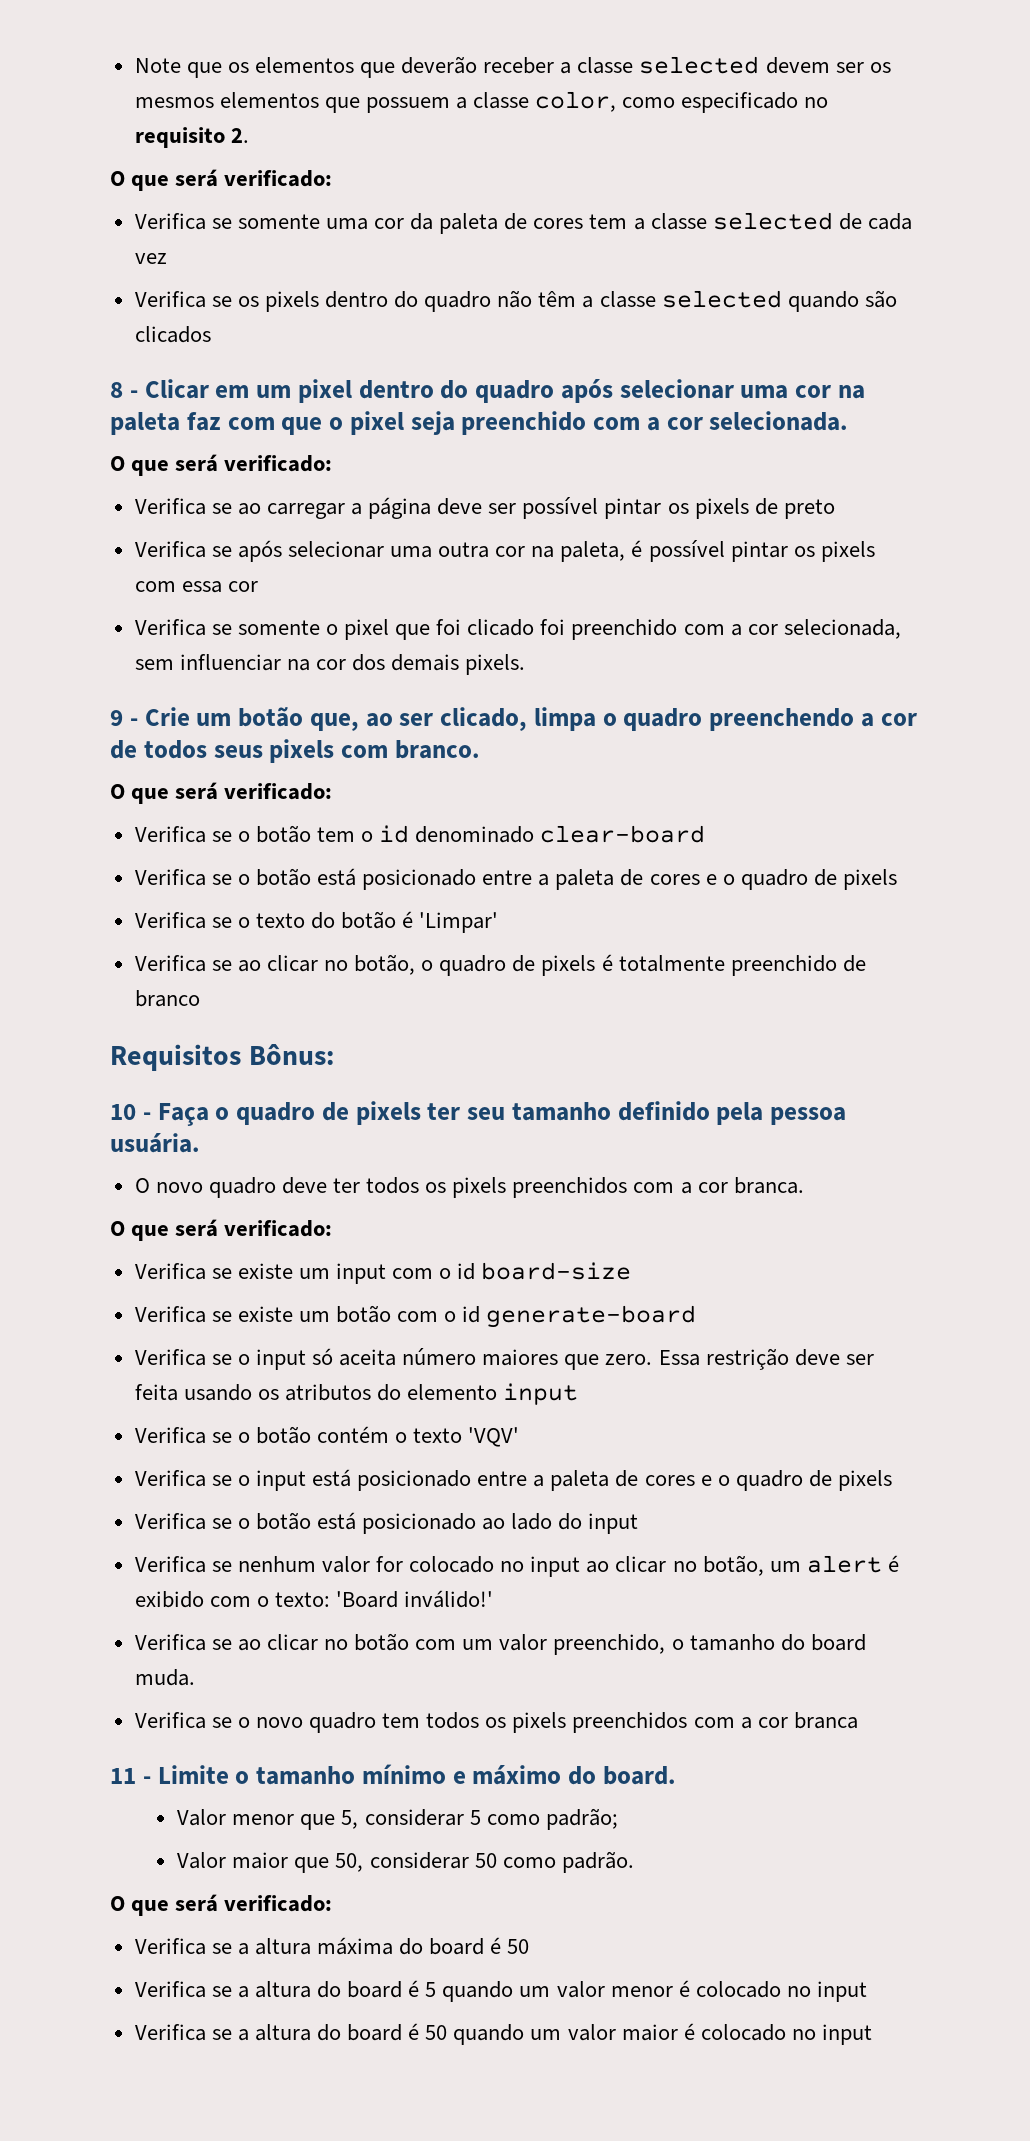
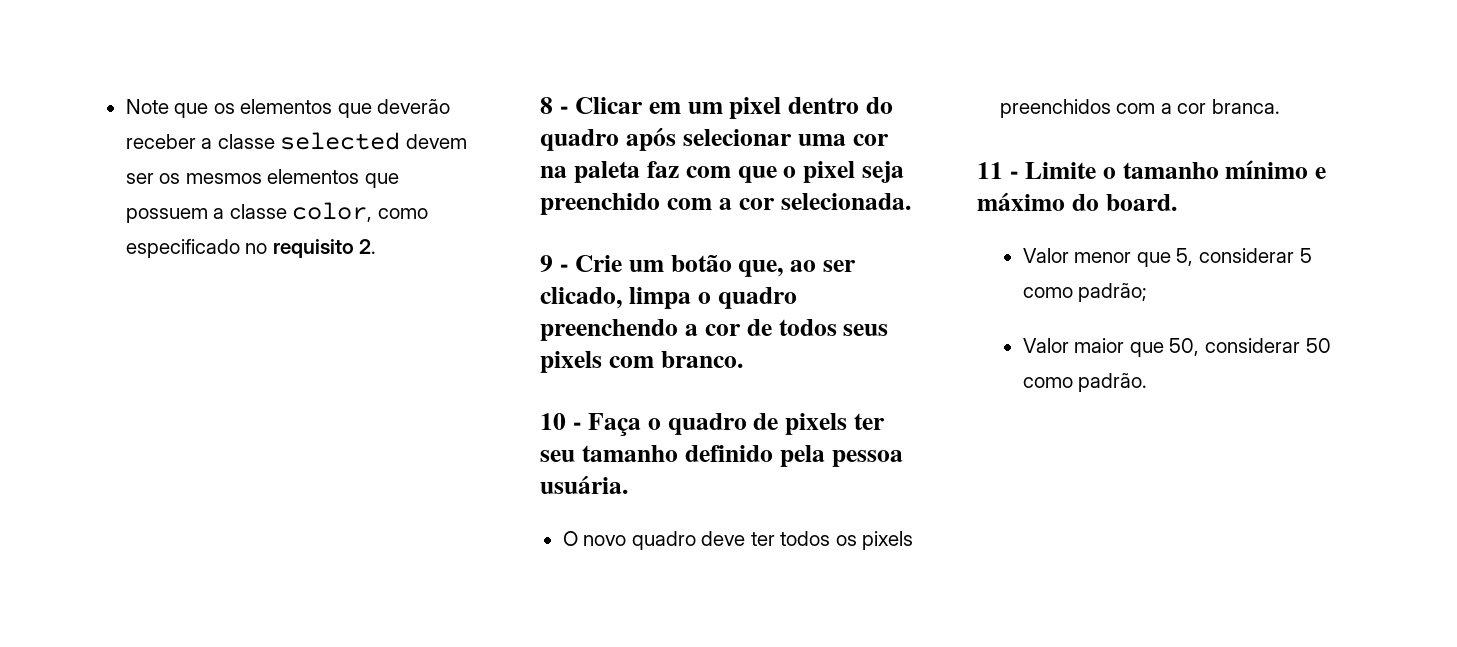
[110,169,333,191] [134,212,912,234] [134,253,167,264] [134,290,897,312] [134,326,211,343] // O que será verificado: // Verifica se somente uma cor da paleta de cores tem a classe selected de cada vez // Verifica se os pixels dentro do quadro não têm a classe selected quando são clicados -> (377, 246) none
[110,454,333,476] [134,497,835,519] [134,540,875,562] [134,581,258,593] [134,619,901,640] [134,654,526,675] // O que será verificado: // Verifica se ao carregar a página deve ser possível pintar os pixels de preto // Verifica se após selecionar uma outra cor na paleta, é possível pintar os pixels com essa cor // Verifica se somente o pixel que foi clicado foi preenchido com a cor selecionada, sem influenciar na cor dos demais pixels. -> (911, 201) none
[110,782,333,804] [134,825,706,843] [134,868,897,890] [134,911,499,933] [134,954,866,976] [134,990,200,1007] [110,1044,334,1071] // O que será verificado: // Verifica se o botão tem o id denominado clear-board // Verifica se o botão está posicionado entre a paleta de cores e o quadro de pixels // Verifica se o texto do botão é 'Limpar' // Verifica se ao clicar no botão, o quadro de pixels é totalmente preenchido de branco // Requisitos Bônus: -> (743, 359) none
[110,1219,333,1241] [134,1262,632,1284] [134,1305,697,1328] [134,1348,874,1370] [134,1383,579,1405] [134,1426,520,1447] [134,1469,892,1491] [134,1512,639,1534] [134,1555,899,1577] [134,1590,494,1608] [134,1633,866,1655] [134,1669,195,1686] [134,1712,858,1733] // O que será verificado: // Verifica se existe um input com o id board-size // Verifica se existe um botão com o id generate-board // Verifica se o input só aceita número maiores que zero. Essa restrição deve ser feita usando os atributos do elemento input // Verifica se o botão contém o texto 'VQV' // Verifica se o input está posicionado entre a paleta de cores e o quadro de pixels // Verifica se o botão está posicionado ao lado do input // Verifica se nenhum valor for colocado no input ao clicar no botão, um alert é exibido com o texto: 'Board inválido!' // Verifica se ao clicar no botão com um valor preenchido, o tamanho do board muda. // Verifica se o novo quadro tem todos os pixels preenchidos com a cor branca -> (1280, 106) none
[110,1894,333,1916] [134,1937,530,1955] [134,1980,867,2002] [134,2023,872,2045] // O que será verificado: // Verifica se a altura máxima do board é 50 // Verifica se a altura do board é 5 quando um valor menor é colocado no input // Verifica se a altura do board é 50 quando um valor maior é colocado no input -> (1148, 382) none

